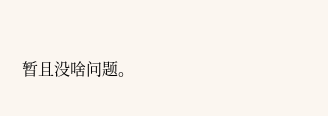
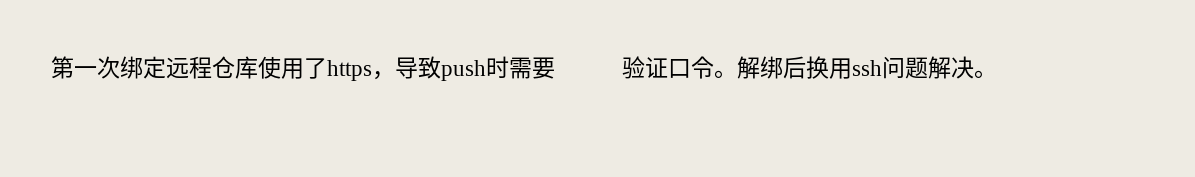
[22,61,118,77] 暂且没啥问题 -> [51,56,974,81] 第一次绑定远程仓库使用了https，导致push时需要验证口令。解绑后换用ssh问题解决

